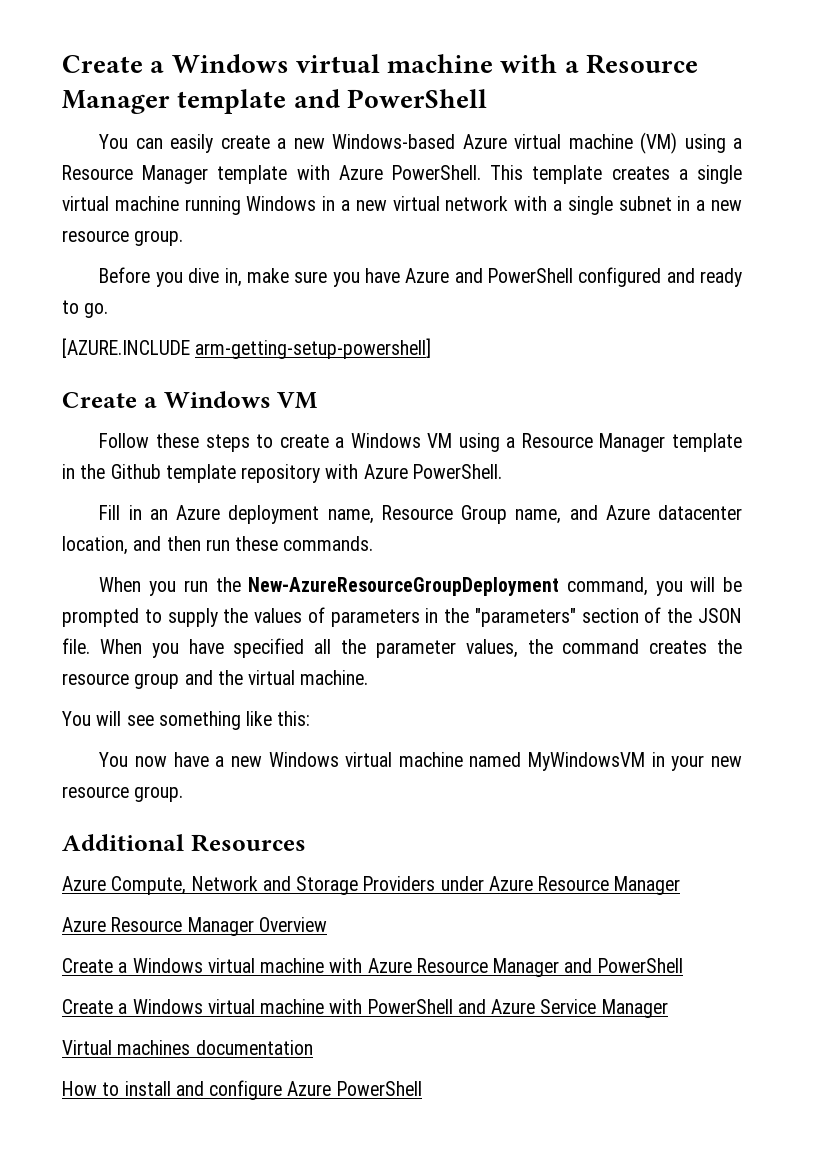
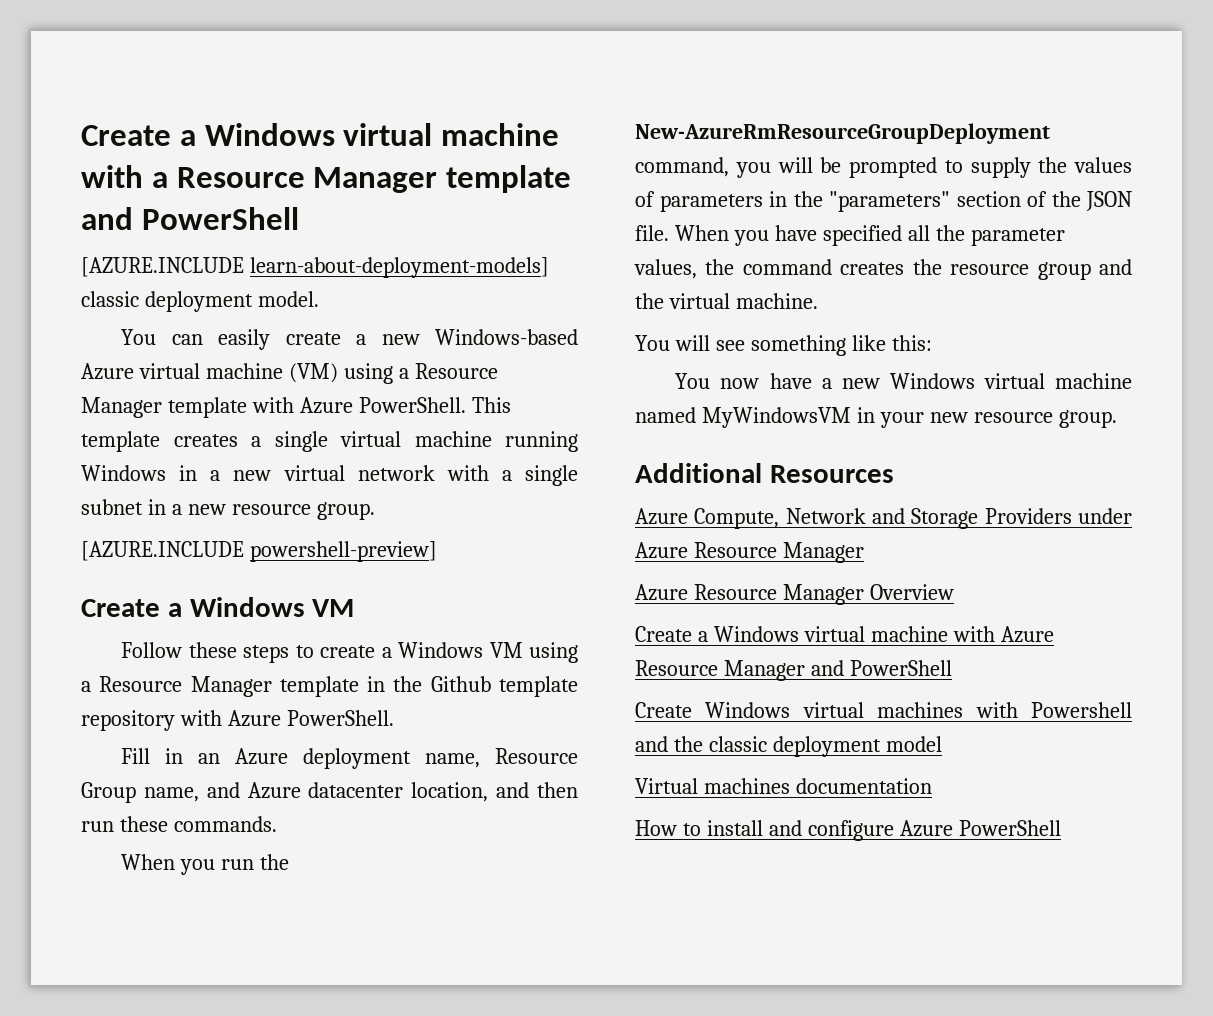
(487, 98) none -> [81,257,549,278] [81,291,319,312] // [AZURE.INCLUDE learn-about-deployment-models] classic deployment model.
[99,267,743,287] [62,300,109,318] [62,338,432,359] // Before you dive in, make sure you have Azure and PowerShell configured and ready to go. // [AZURE.INCLUDE arm-getting-setup-powershell] -> [81,541,437,562] // [AZURE.INCLUDE powershell-preview]
[248,577,560,596] New-AzureResourceGroupDeployment -> [635,123,1050,144] New-AzureRmResourceGroupDeployment
[118,999,668,1018] a Windows virtual machine with PowerShell and Azure Service Manager -> [705,702,1132,718] [635,736,942,757] Windows virtual machines with Powershell and the classic deployment model

